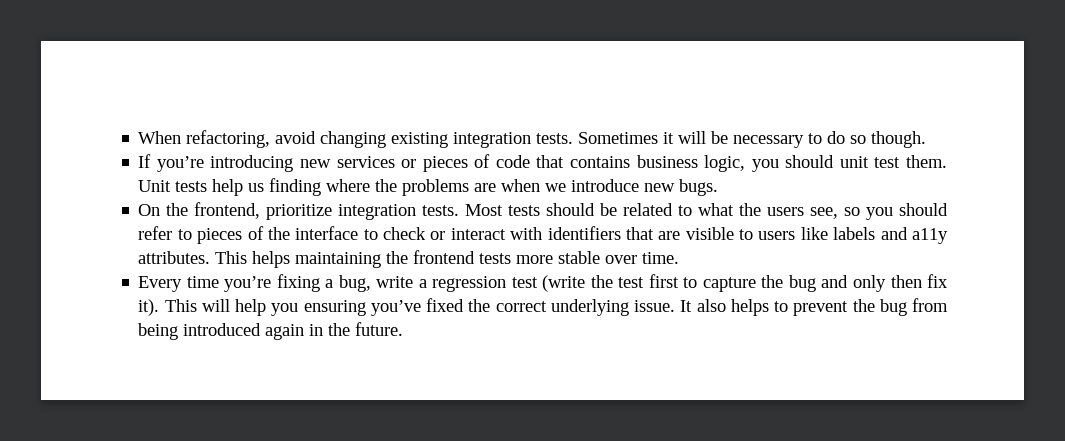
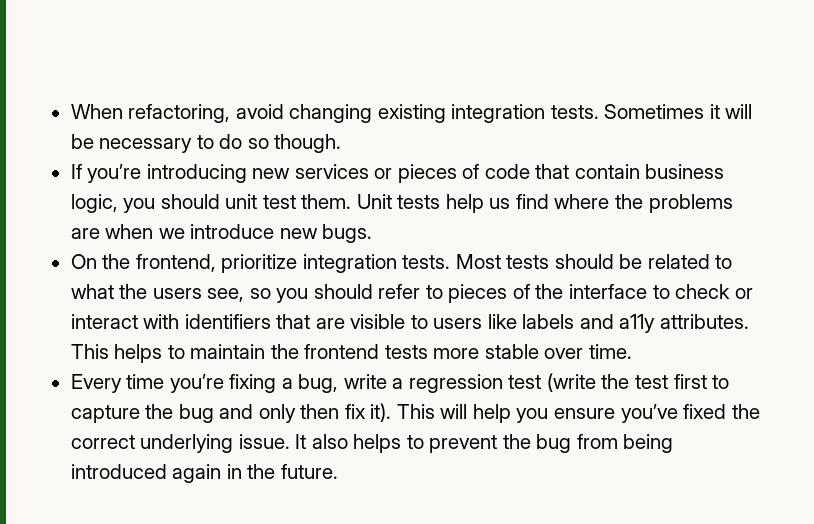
[570,156,631,168] contains -> [574,164,640,179] contain
[269,178,322,196] finding -> [515,194,549,209] find
[295,252,382,268] maintaining -> [167,344,266,359] to maintain
[303,300,366,316] ensuring -> [553,408,615,419] ensure

